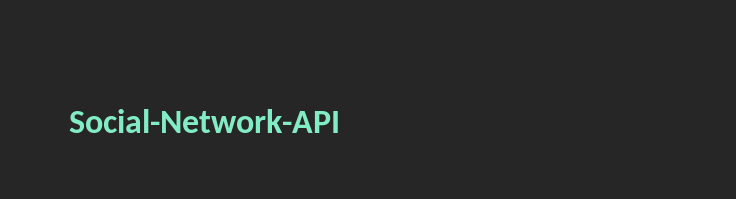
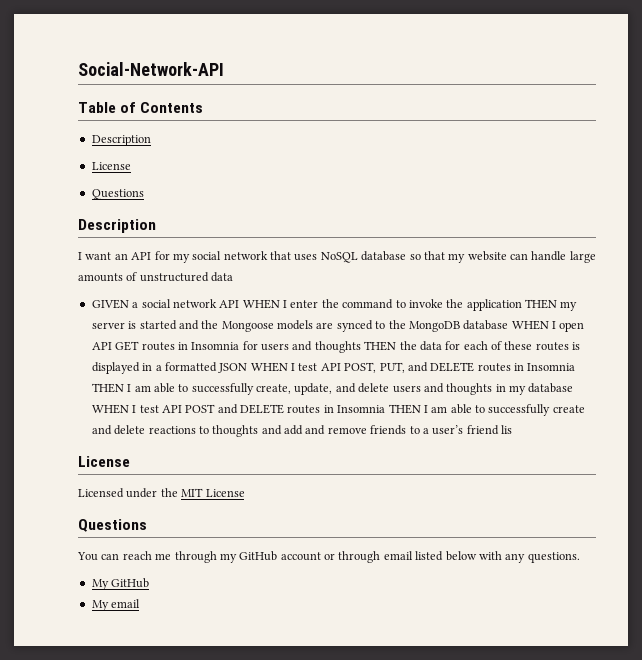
(340, 121) none -> [78,102,204,113] [91,135,151,146] [91,162,131,170] [91,189,144,200] [78,219,156,233] [78,251,596,263] [78,272,234,282] [91,299,578,311] [91,320,585,332] [91,341,581,353] [91,362,576,374] [91,383,574,395] [91,404,585,416] [91,425,512,437] [78,456,130,467] [78,488,245,498] [78,519,147,532] [77,551,580,563] [91,578,150,590] [91,599,141,611] // Table of Contents // Description // License // Questions // Description // I want an API for my social network that uses NoSQL database so that my website can handle large amounts of unstructured data // GIVEN a social network API WHEN I enter the command to invoke the application THEN my server is started and the Mongoose models are synced to the MongoDB database WHEN I open API GET routes in Insomnia for users and thoughts THEN the data for each of these routes is displayed in a formatted JSON WHEN I test API POST, PUT, and DELETE routes in Insomnia THEN I am able to successfully create, update, and delete users and thoughts in my database WHEN I test API POST and DELETE routes in Insomnia THEN I am able to successfully create and delete reactions to thoughts and add and remove friends to a user’s friend lis // License // Licensed under the MIT License // Questions // You can reach me through my GitHub account or through email listed below with any questions. // My GitHub // My email

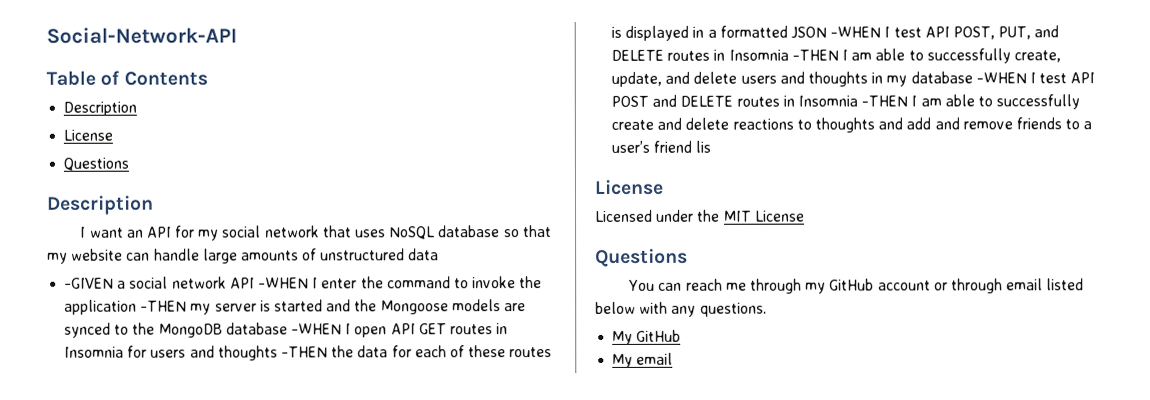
[91,299,129,309] GIVEN -> [64,277,115,289] -GIVEN
[242,299,280,309] WHEN -> [257,277,309,289] -WHEN
[525,299,557,309] THEN -> [140,300,188,312] -THEN
[511,320,549,330] WHEN -> [290,323,342,335] -WHEN
[364,341,397,351] THEN -> [280,346,328,358] -THEN
[250,362,288,372] WHEN -> [830,26,882,38] -WHEN
[91,383,124,393] THEN -> [791,49,839,61] -THEN
[91,404,129,414] WHEN -> [975,72,1027,84] -WHEN
[388,404,421,414] THEN -> [861,95,909,107] -THEN

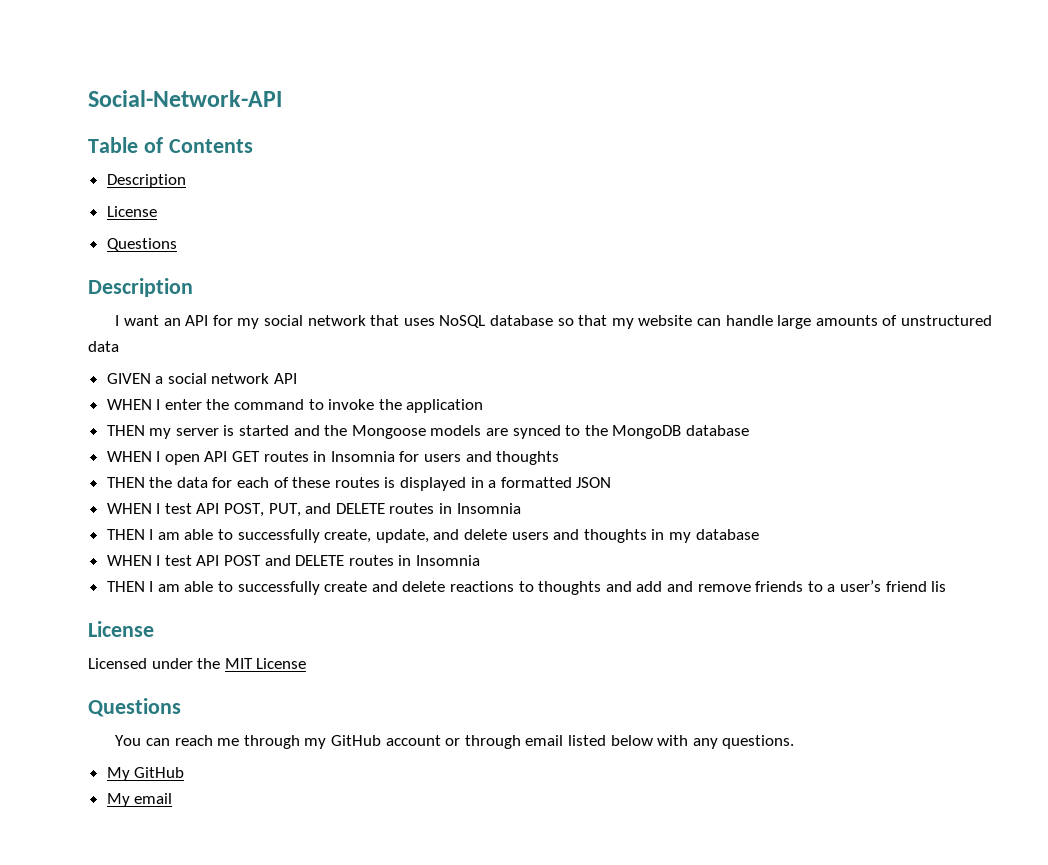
[64,277,115,289] -GIVEN -> [106,373,151,384] GIVEN
[257,277,309,289] -WHEN -> [106,399,152,410] // WHEN
[140,300,188,312] -THEN -> [106,425,145,436] // THEN
[290,323,342,335] -WHEN -> [106,451,152,462] // WHEN
[280,346,328,358] -THEN -> [106,477,145,488] // THEN
[830,26,882,38] -WHEN -> [106,503,152,514] // WHEN
[791,49,839,61] -THEN -> [106,529,145,540] // THEN
[975,72,1027,84] -WHEN -> [106,555,152,566] // WHEN
[861,95,909,107] -THEN -> [106,581,145,592] // THEN

